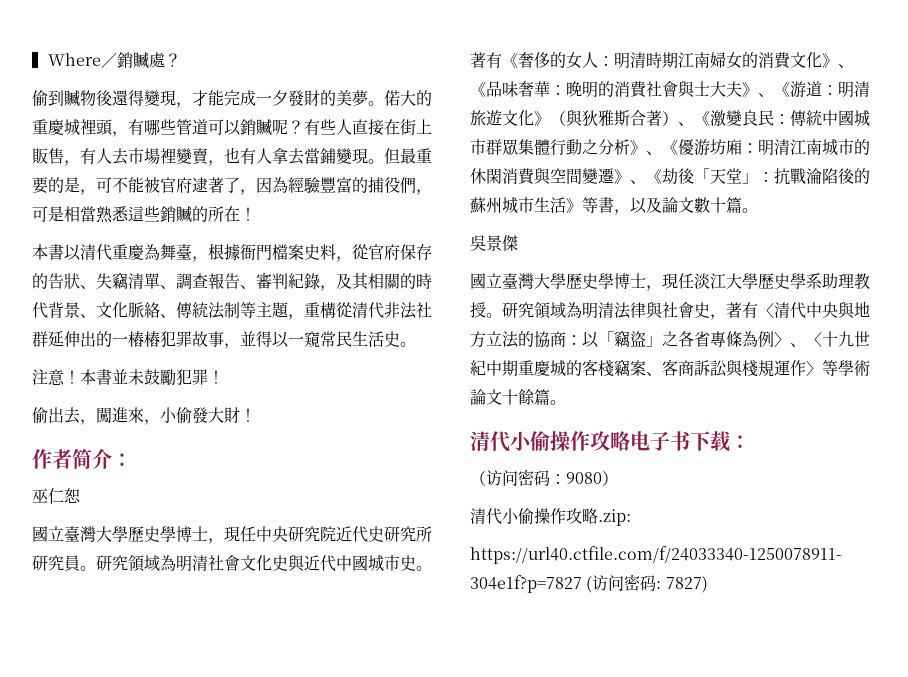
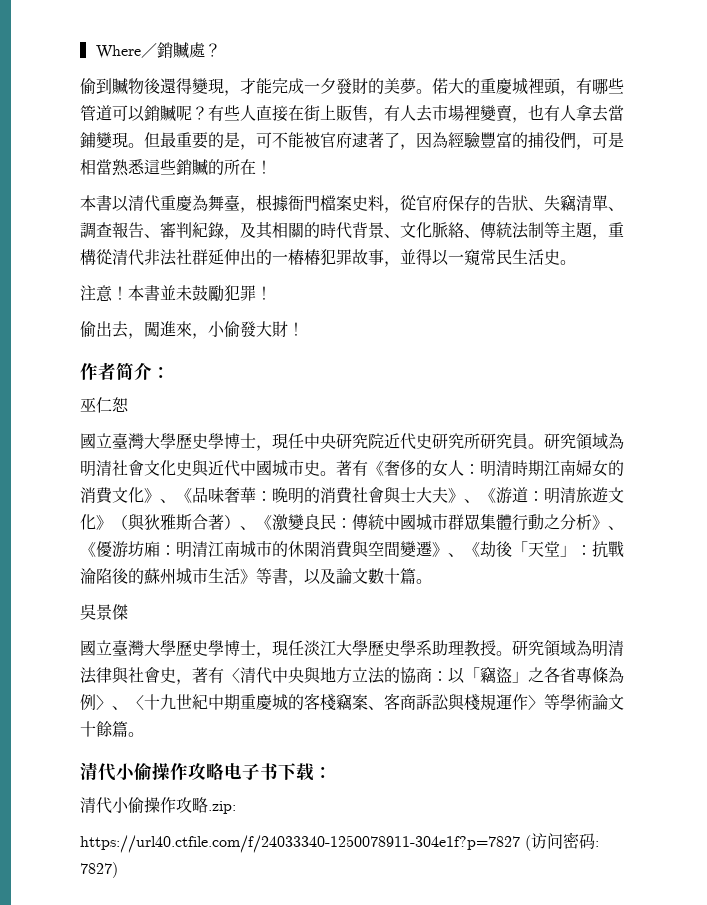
[470,469,618,486] // （访问密码：9080） -> (332, 772) none

